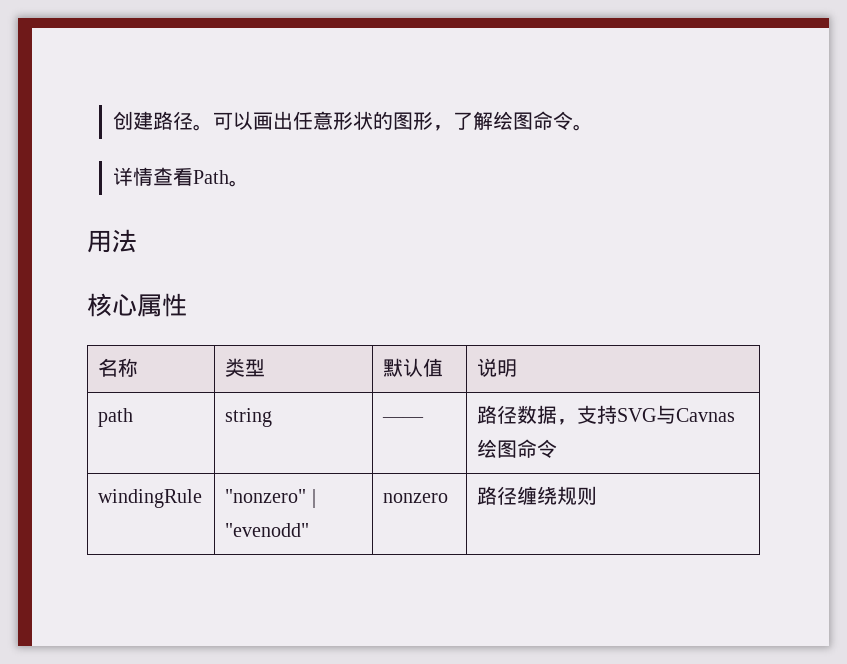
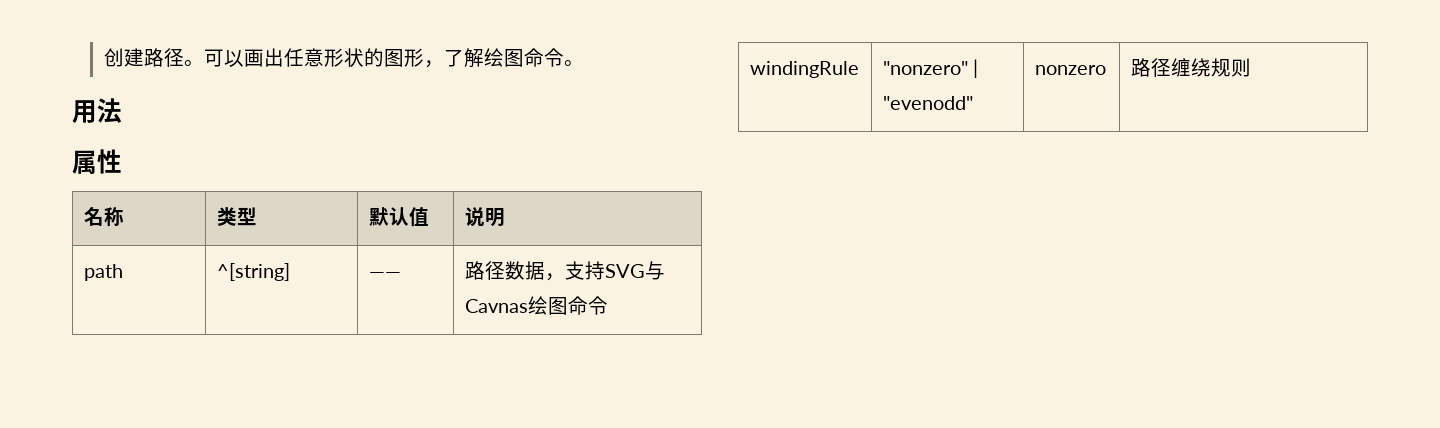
[113,167,250,187] // 详情查看Path。 -> (584, 63) none
[87,293,137,317] 核心 -> (122, 110) none
[225,408,273,427] string -> [216,263,290,281] ^[string]

